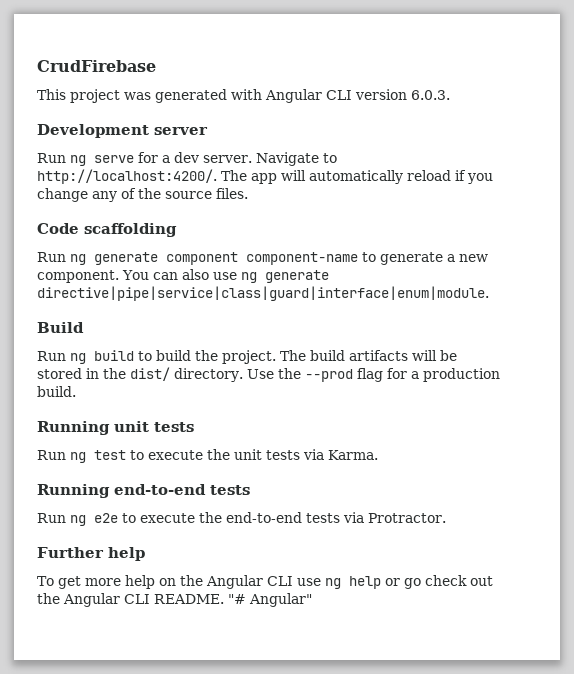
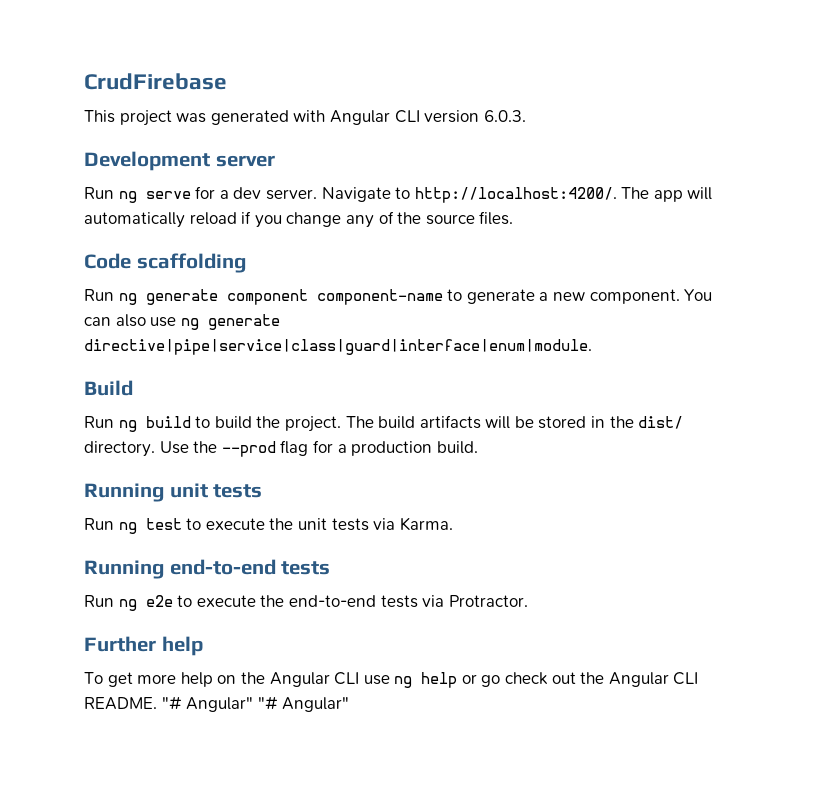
(312, 600) none -> [257,696,350,712] "# Angular"

